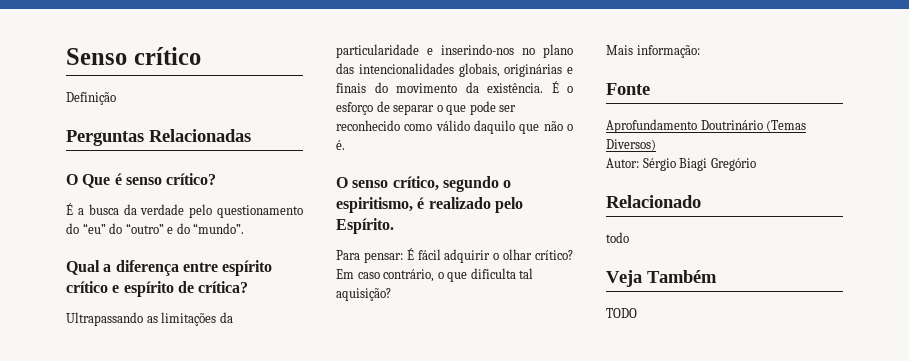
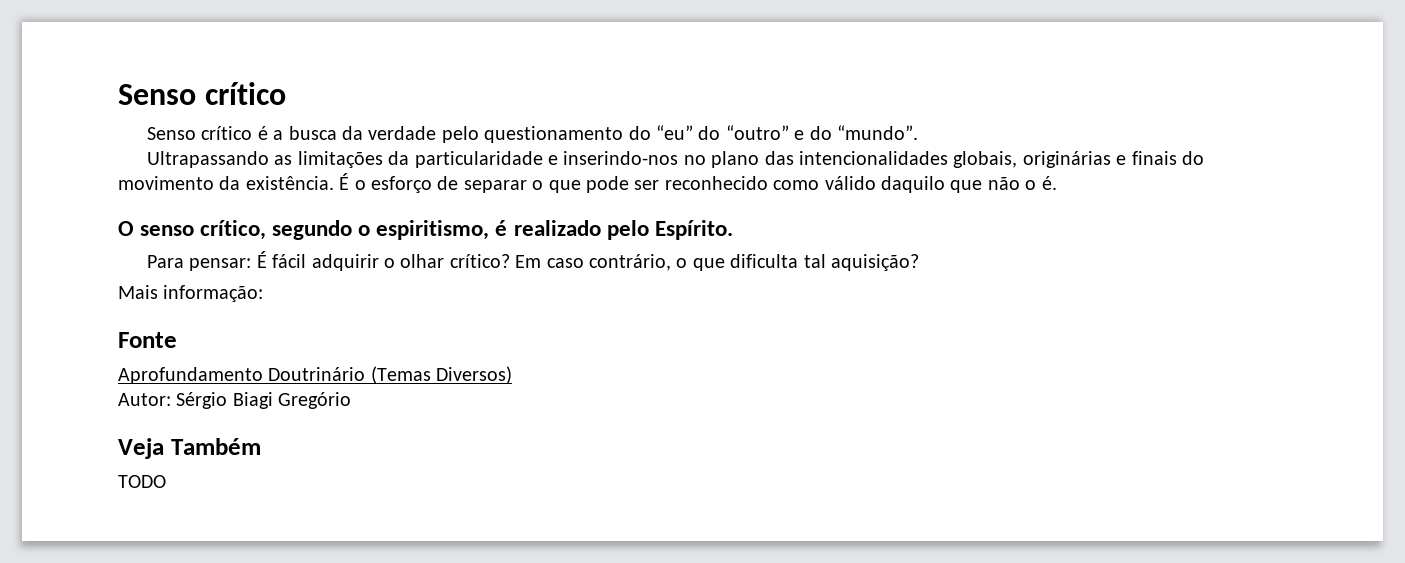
[66,92,116,105] [66,129,251,146] [66,173,217,188] [66,203,73,215] Definição // Perguntas Relacionadas // O Que é senso crítico? // É -> [146,126,268,140] Senso crítico é
[66,260,273,276] [66,281,249,297] // Qual a diferença entre espírito crítico e espírito de crítica? -> (918, 132) none
[606,195,701,208] [606,232,629,243] // Relacionado // todo -> (352, 400) none

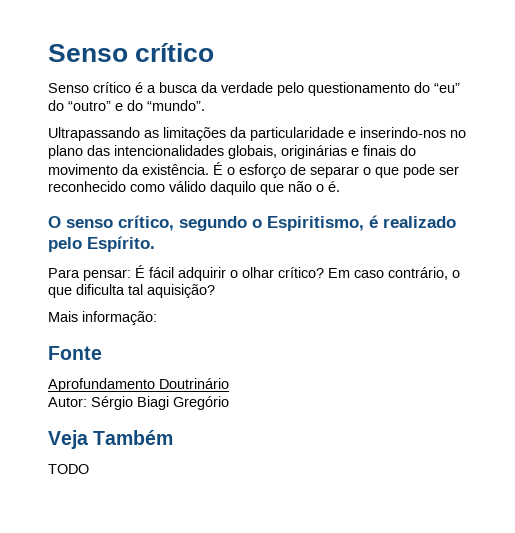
[376,220,490,240] espiritismo, -> [267,216,364,231] Espiritismo,
[370,366,513,384] (Temas Diversos) -> (229, 383) none

